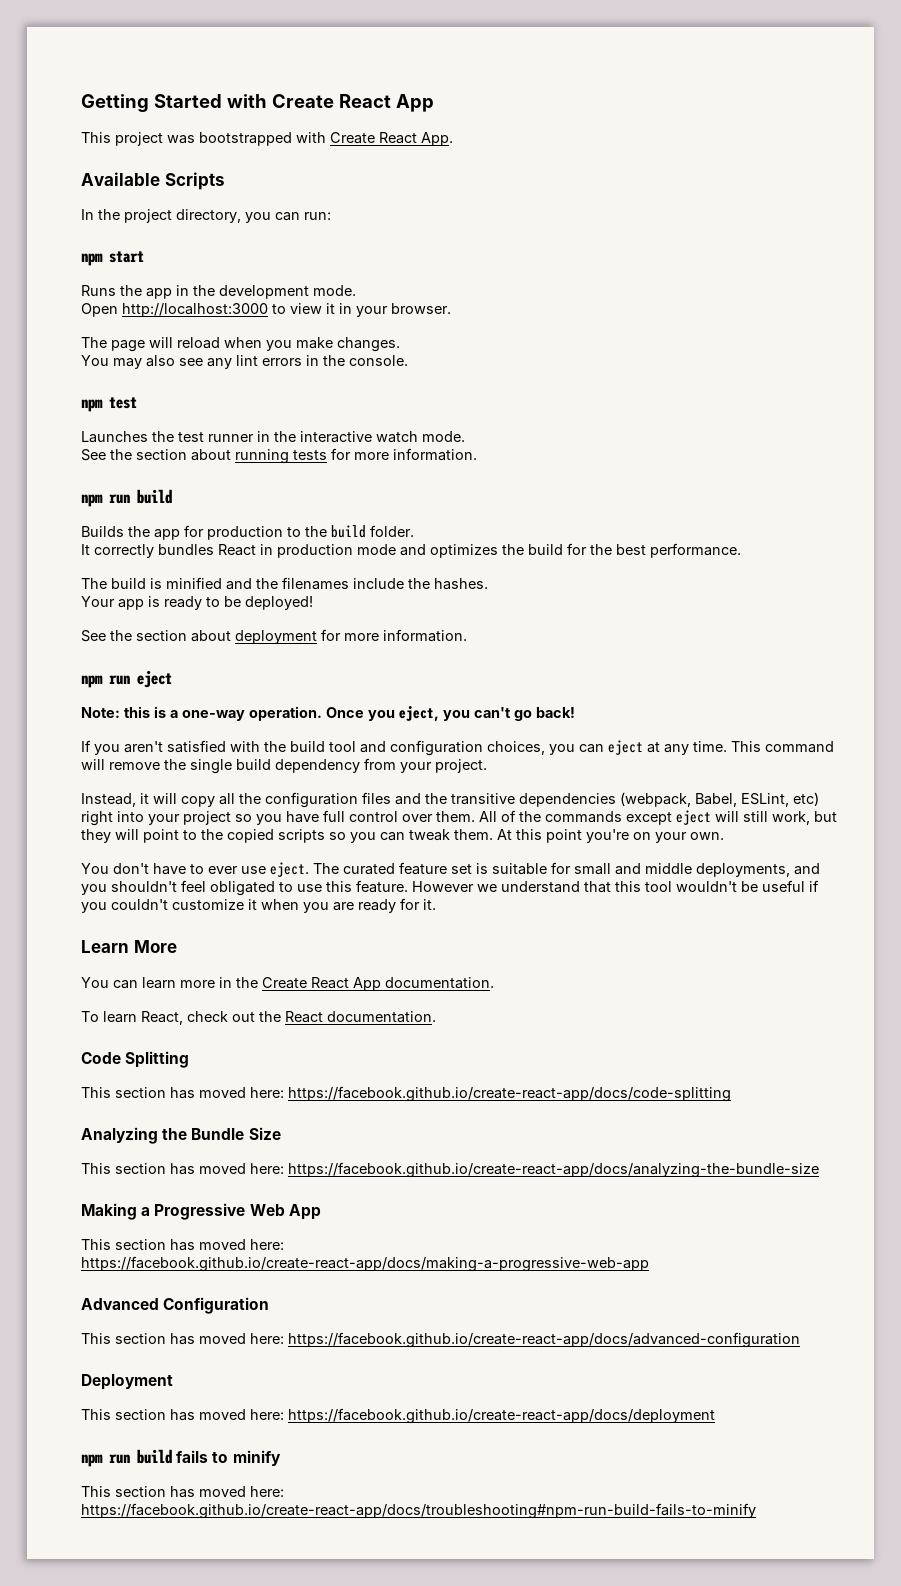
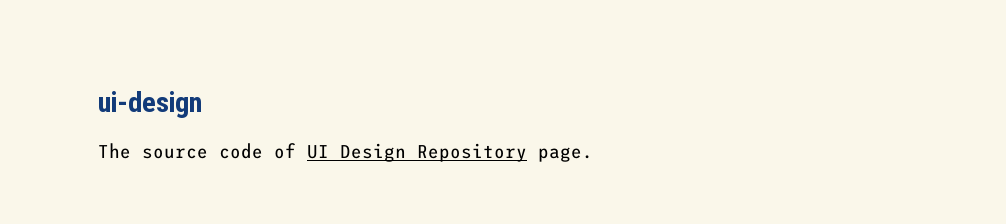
[81,94,434,112] [81,132,453,146] [81,172,225,190] [81,209,331,223] [81,251,144,266] [81,285,356,299] [81,303,451,317] [81,337,400,352] [81,355,408,369] [81,397,137,412] [81,431,465,443] [81,448,477,464] [81,489,172,507] [81,525,414,540] [81,543,741,558] [81,577,488,590] [81,596,313,610] [81,629,467,644] [81,670,172,688] [81,706,575,721] [81,740,834,756] [81,758,487,774] [81,792,819,808] [81,810,837,826] [81,829,724,843] [81,862,820,877] [81,880,819,896] [81,898,436,913] [81,940,177,953] [81,977,494,991] [81,1011,436,1025] [81,1051,190,1068] [81,1086,731,1102] [81,1127,281,1144] [81,1162,819,1178] [81,1203,321,1220] [81,1239,284,1251] [81,1256,649,1272] [81,1297,270,1314] [81,1332,800,1348] [81,1374,173,1390] [81,1408,715,1424] [81,1449,281,1467] [81,1486,284,1498] [81,1503,756,1519] Getting Started with Create React App // This project was bootstrapped with Create React App. // Available Scripts // In the project directory, you can run: // npm start // Runs the app in the development mode. // Open http://localhost:3000 to view it in your browser. // The page will reload when you make changes. // You may also see any lint errors in the console. // npm test // Launches the test runner in the interactive watch mode. // See the section about running tests for more information. // npm run build // Builds the app for production to the build folder. // It correctly bundles React in production mode and optimizes the build for the best performance. // The build is minified and the filenames include the hashes. // Your app is ready to be deployed! // See the section about deployment for more information. // npm run eject // Note: this is a one-way operation. Once you eject, you can't go back! // If you aren't satisfied with the build tool and configuration choices, you can eject at any time. This command will remove the single build dependency from your project. // Instead, it will copy all the configuration files and the transitive dependencies (webpack, Babel, ESLint, etc) right into your project so you have full control over them. All of the commands except eject will still work, but they will point to the copied scripts so you can tweak them. At this point you're on your own. // You don't have to ever use eject. The curated feature set is suitable for small and middle deployments, and you shouldn't feel obligated to use this feature. However we understand that this tool wouldn't be useful if you couldn't customize it when you are ready for it. // Learn More // You can learn more in the Create React App documentation. // To learn React, check out the React documentation. // Code Splitting // This section has moved here: https://facebook.github.io/create-react-app/docs/code-splitting // Analyzing the Bundle Size // This section has moved here: https://facebook.github.io/create-react-app/docs/analyzing-the-bundle-size // Making a Progressive Web App // This section has moved here: https://facebook.github.io/create-react-app/docs/making-a-progressive-web-app // Advanced Configuration // This section has moved here: https://facebook.github.io/create-react-app/docs/advanced-configuration // Deployment // This section has moved here: https://facebook.github.io/create-react-app/docs/deployment // npm run build fails to minify // This section has moved here: https://facebook.github.io/create-react-app/docs/troubleshooting#npm-run-build-fails-to-minify -> [98,91,202,118] [98,143,593,162] ui-design // The source code of UI Design Repository page.

